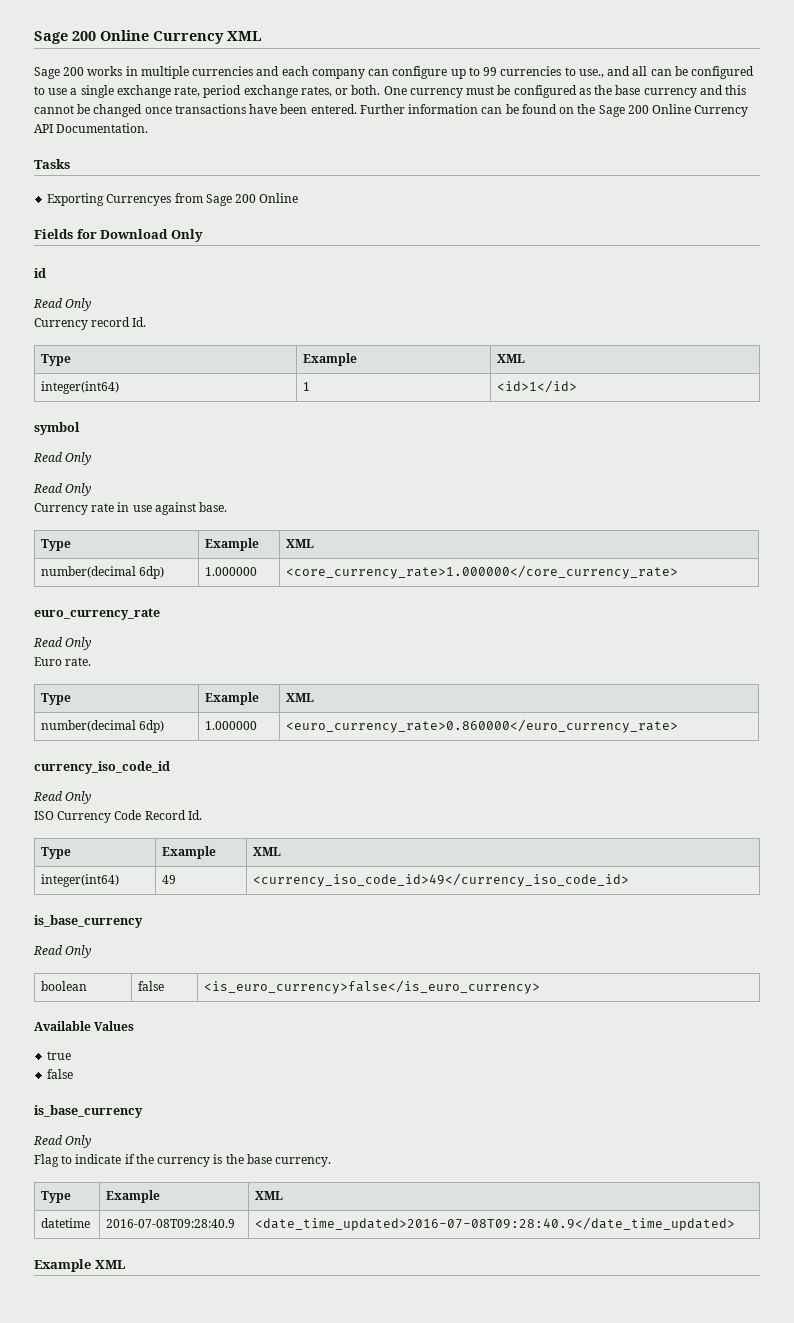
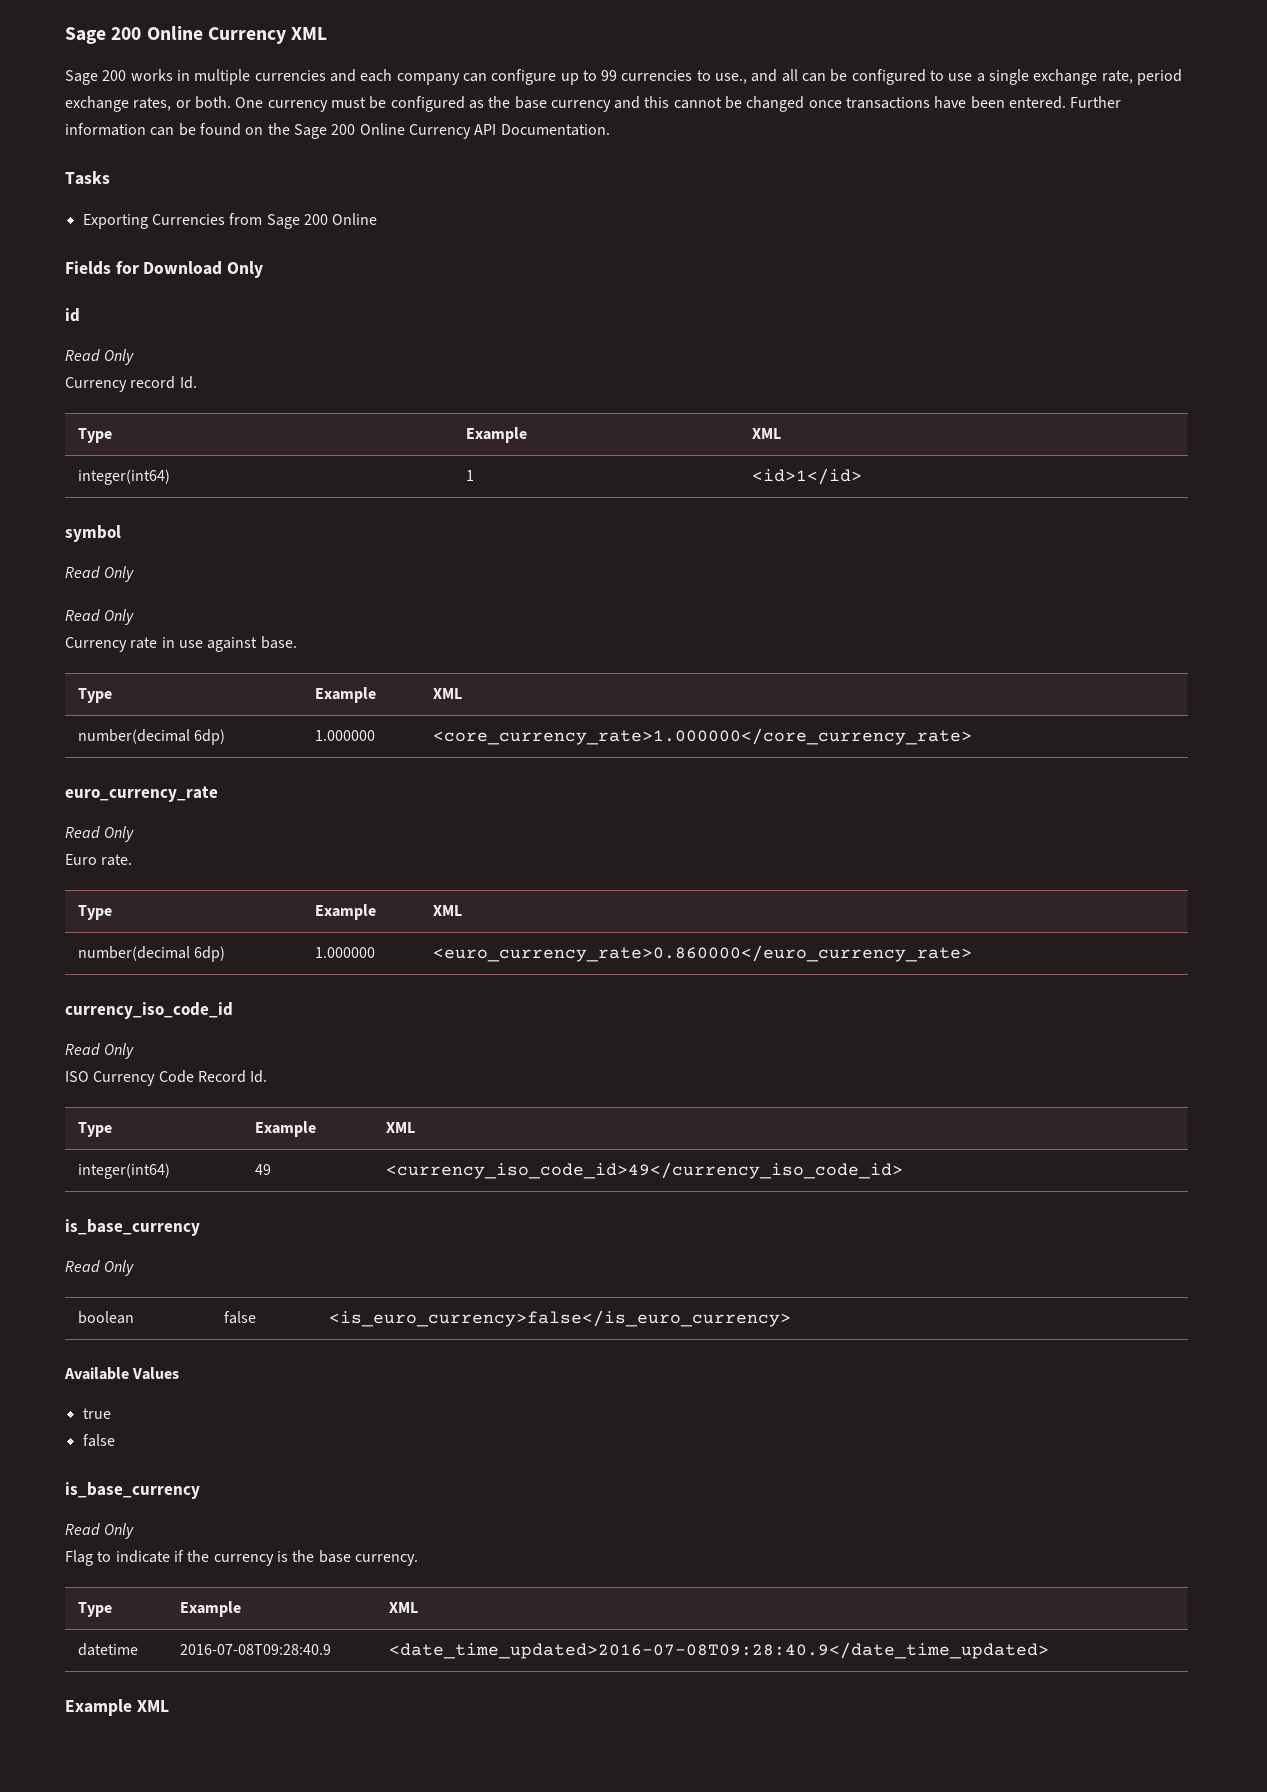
[106,194,172,206] Currencyes -> [151,214,225,225] Currencies

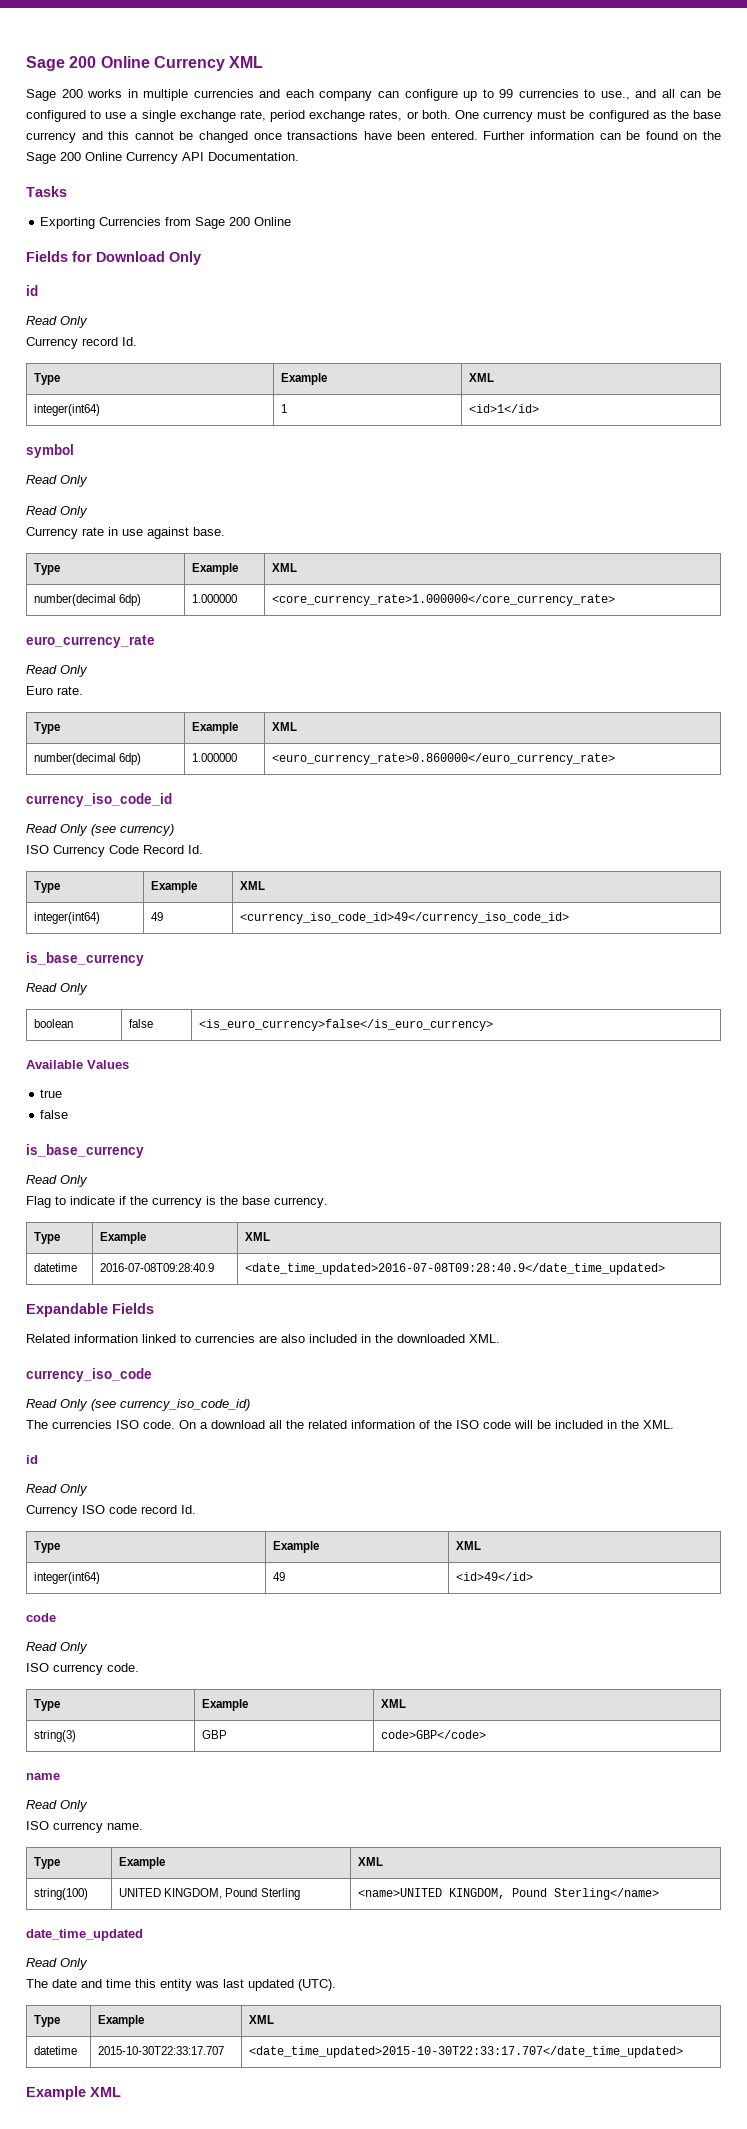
(135, 1051) none -> [91,824,174,836] (see currency)
(1049, 1650) none -> [26,1303,154,1317] [26,1334,500,1343] [26,1368,152,1382] [26,1399,250,1411] [26,1420,674,1429] [26,1455,38,1464] [26,1484,88,1496] [26,1505,196,1517] [34,1541,61,1553] [273,1541,320,1553] [456,1541,482,1550] [34,1572,101,1584] [273,1572,286,1581] [456,1572,534,1581] [26,1613,56,1622] [26,1642,88,1654] [26,1663,139,1675] [34,1699,61,1711] [202,1699,249,1711] [381,1699,407,1708] [34,1730,77,1742] [202,1730,228,1739] [381,1730,487,1739] [26,1773,60,1780] [26,1800,88,1812] [26,1821,143,1833] [34,1857,61,1869] [119,1857,166,1869] [358,1857,384,1866] [34,1888,89,1900] [119,1888,300,1900] [358,1888,660,1900] [26,1929,143,1941] [26,1958,88,1970] [26,1979,336,1991] [34,2015,61,2027] [98,2015,145,2027] [249,2015,275,2024] [34,2046,78,2055] [98,2046,225,2055] [249,2046,684,2058] // Expandable Fields // Related information linked to currencies are also included in the downloaded XML. // currency_iso_code // Read Only (see currency_iso_code_id) // The currencies ISO code. On a download all the related information of the ISO code will be included in the XML. // id // Read Only // Currency ISO code record Id. // Type | Example | XML // integer(int64) | 49 | <id>49</id> // code // Read Only // ISO currency code. // Type | Example | XML // string(3) | GBP | code>GBP</code> // name // Read Only // ISO currency name. // Type | Example | XML // string(100) | UNITED KINGDOM, Pound Sterling | <name>UNITED KINGDOM, Pound Sterling</name> // date_time_updated // Read Only // The date and time this entity was last updated (UTC). // Type | Example | XML // datetime | 2015-10-30T22:33:17.707 | <date_time_updated>2015-10-30T22:33:17.707</date_time_updated>

